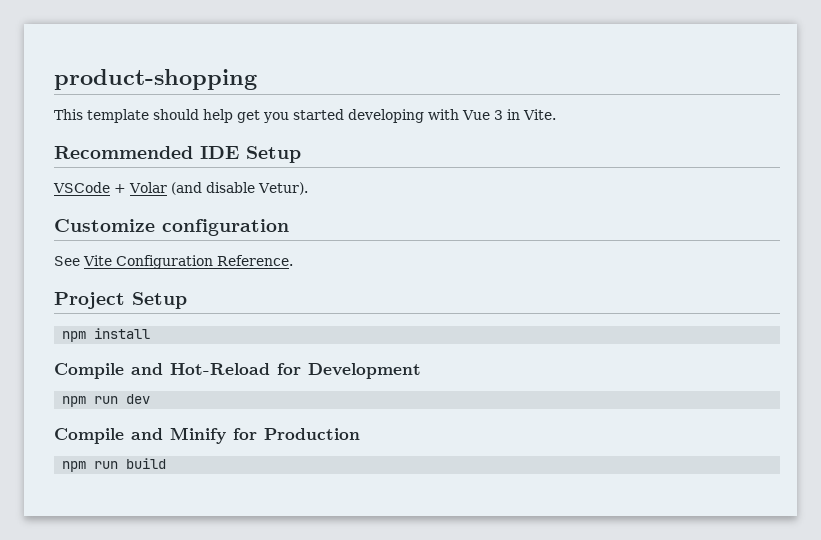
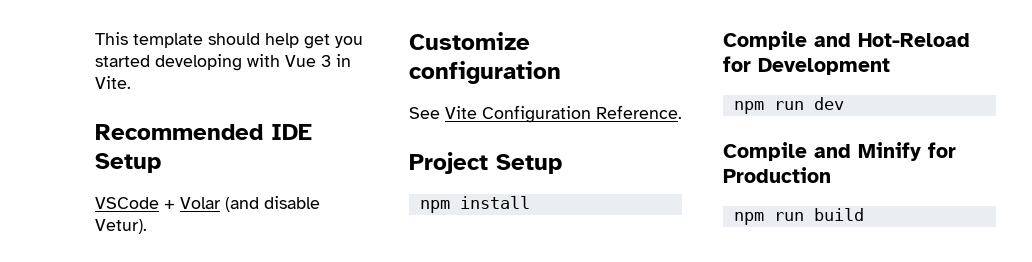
[54,69,257,90] product-shopping // -> (95, 38) none

